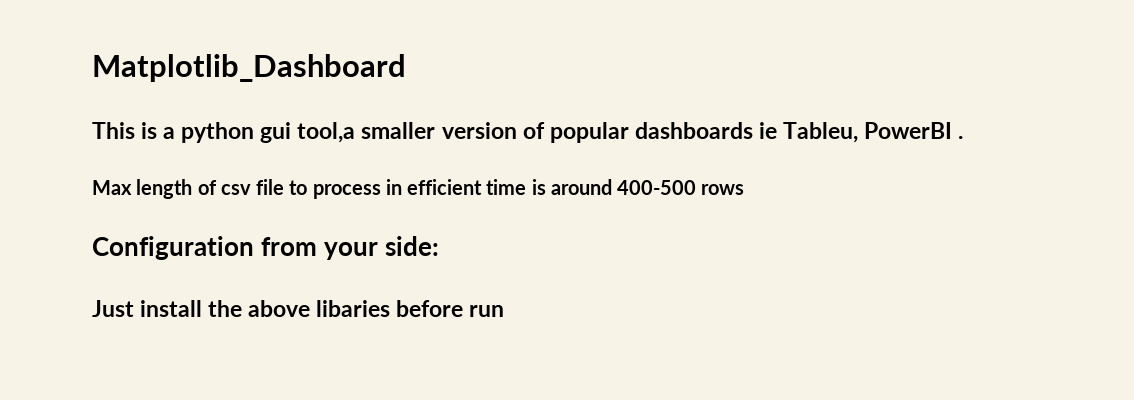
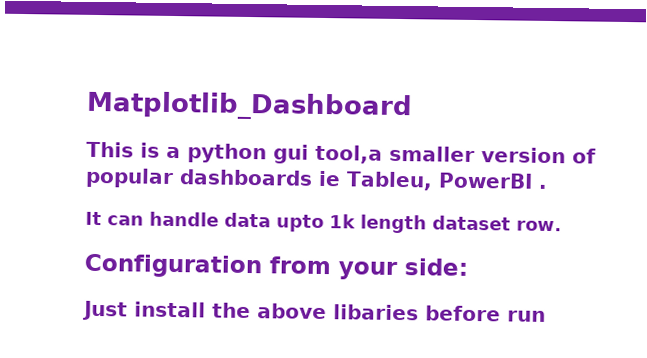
[92,179,745,199] Max length of csv file to process in efficient time is around 400-500 rows -> [85,211,562,234] It can handle data upto 1k length dataset row.

